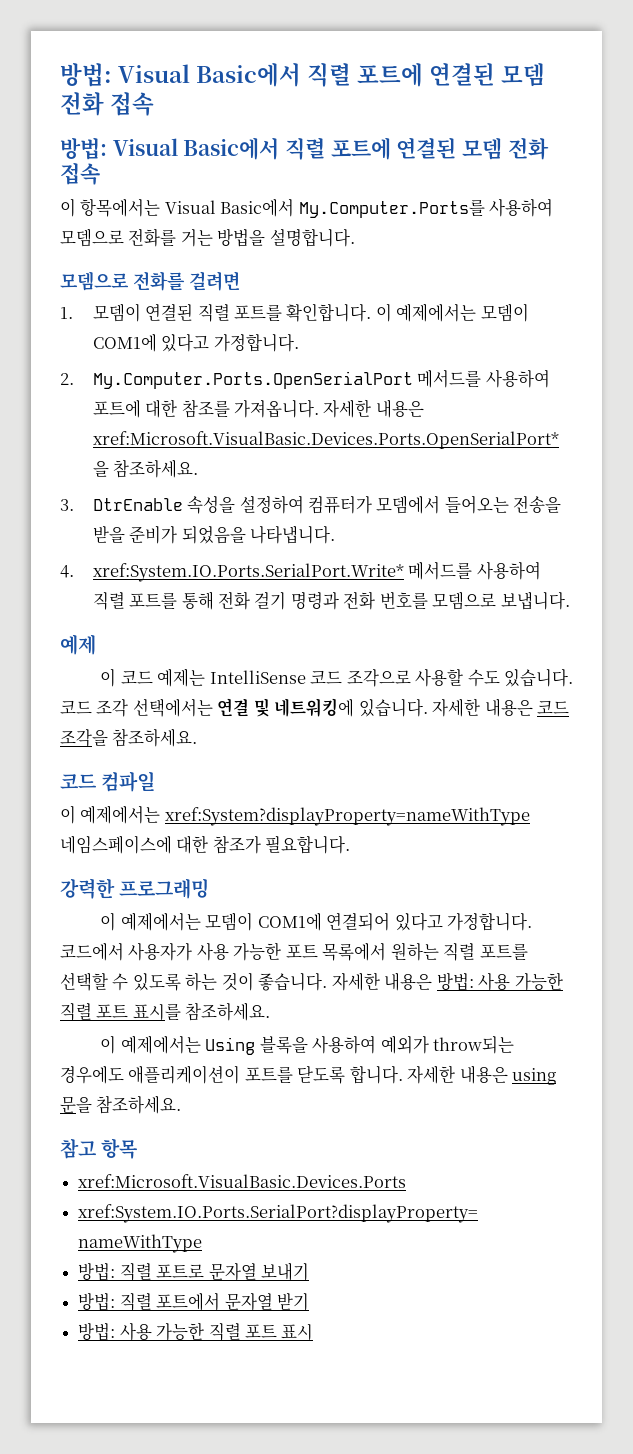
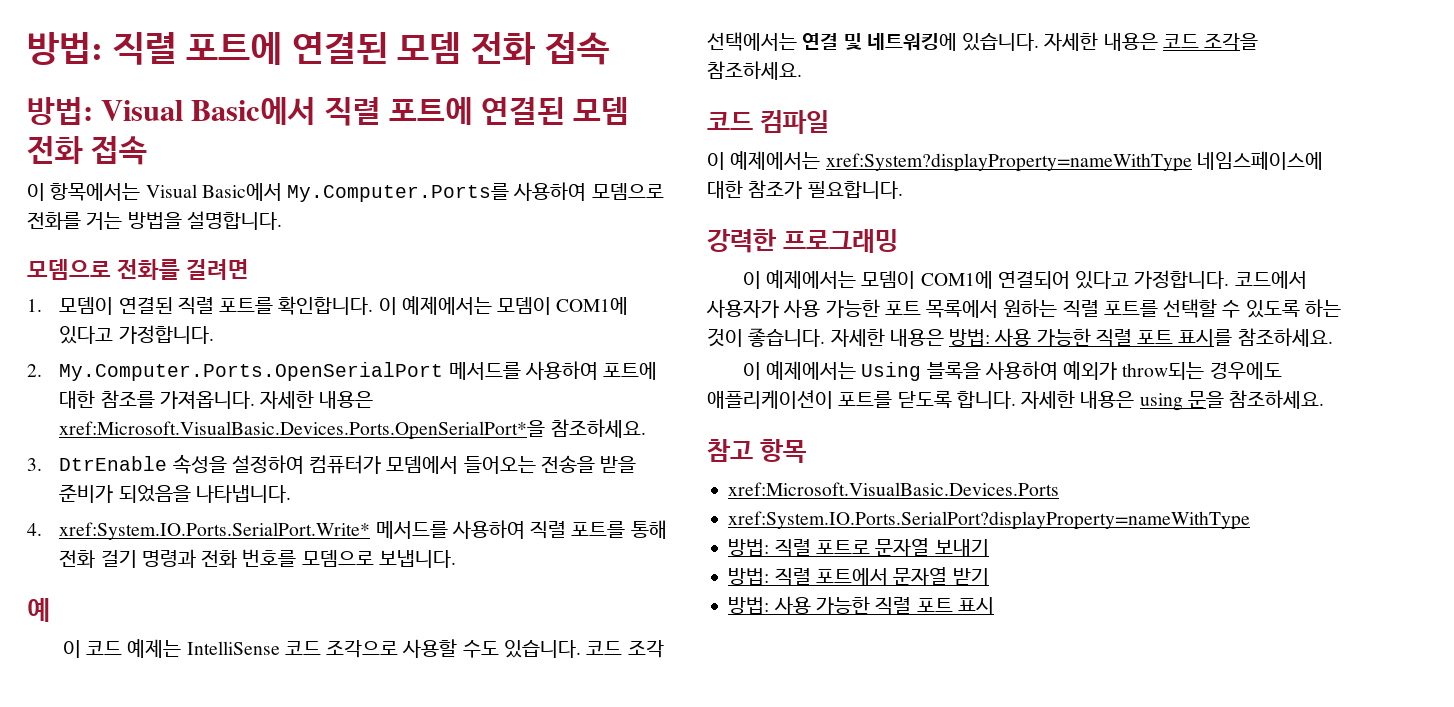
[60,63,302,87] 방법: Visual Basic에서 -> [27,32,103,65] 방법:
[60,634,96,655] 예제 -> [27,598,50,622] 예

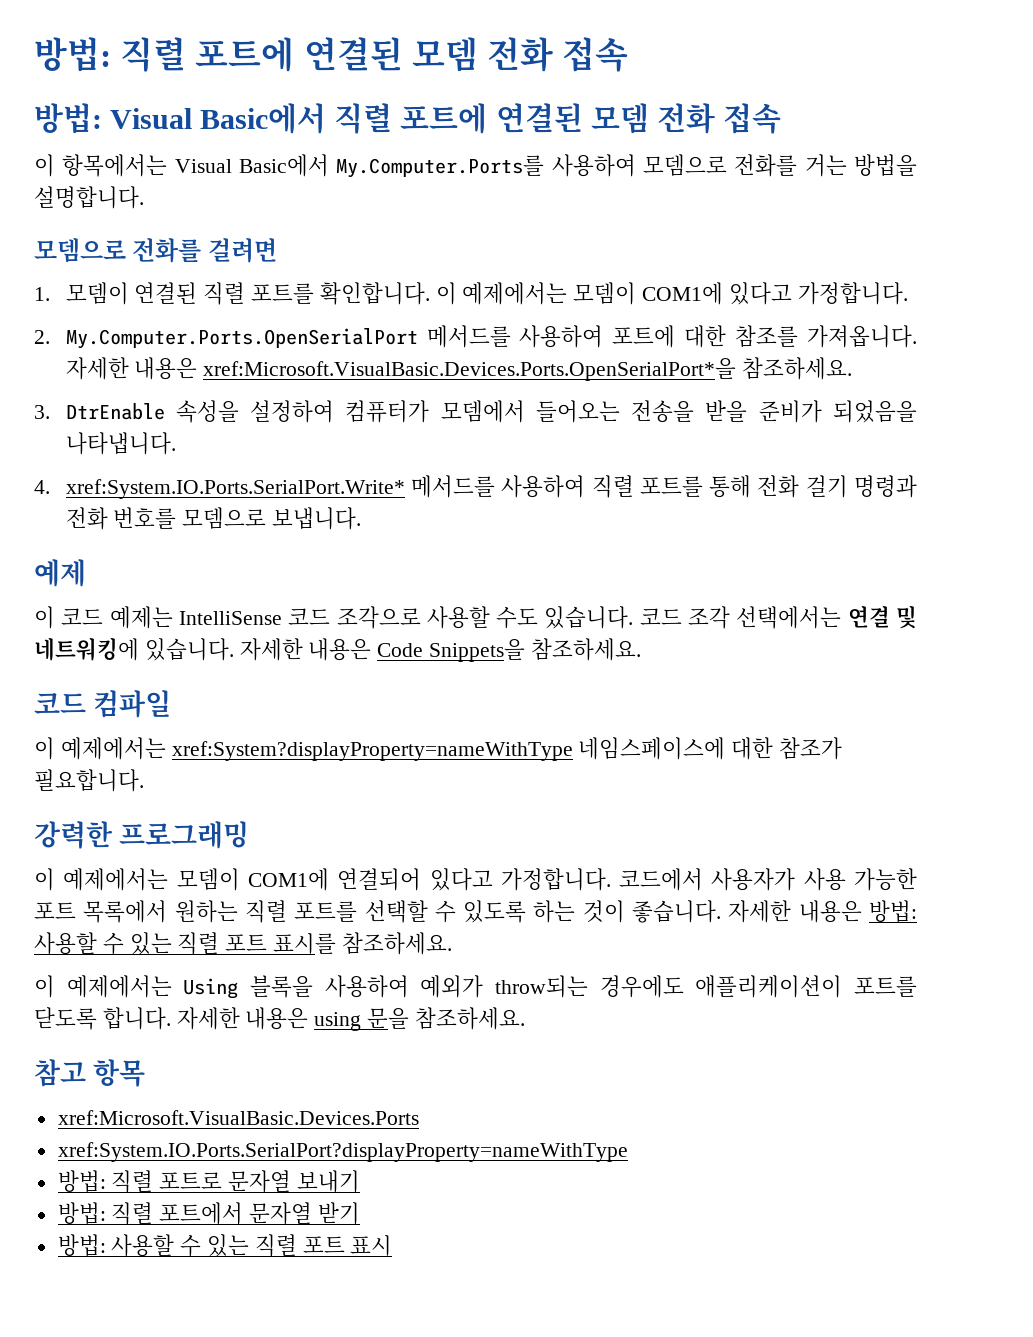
[27,598,50,622] 예 -> [34,559,86,587] 예제
[1162,33,1259,51] 코드 조각을 -> [377,639,526,662] Code Snippets을
[994,328,1091,347] 사용 가능한 -> [34,932,172,955] 사용할 수 있는
[773,596,870,615] 사용 가능한 -> [111,1234,250,1257] 사용할 수 있는

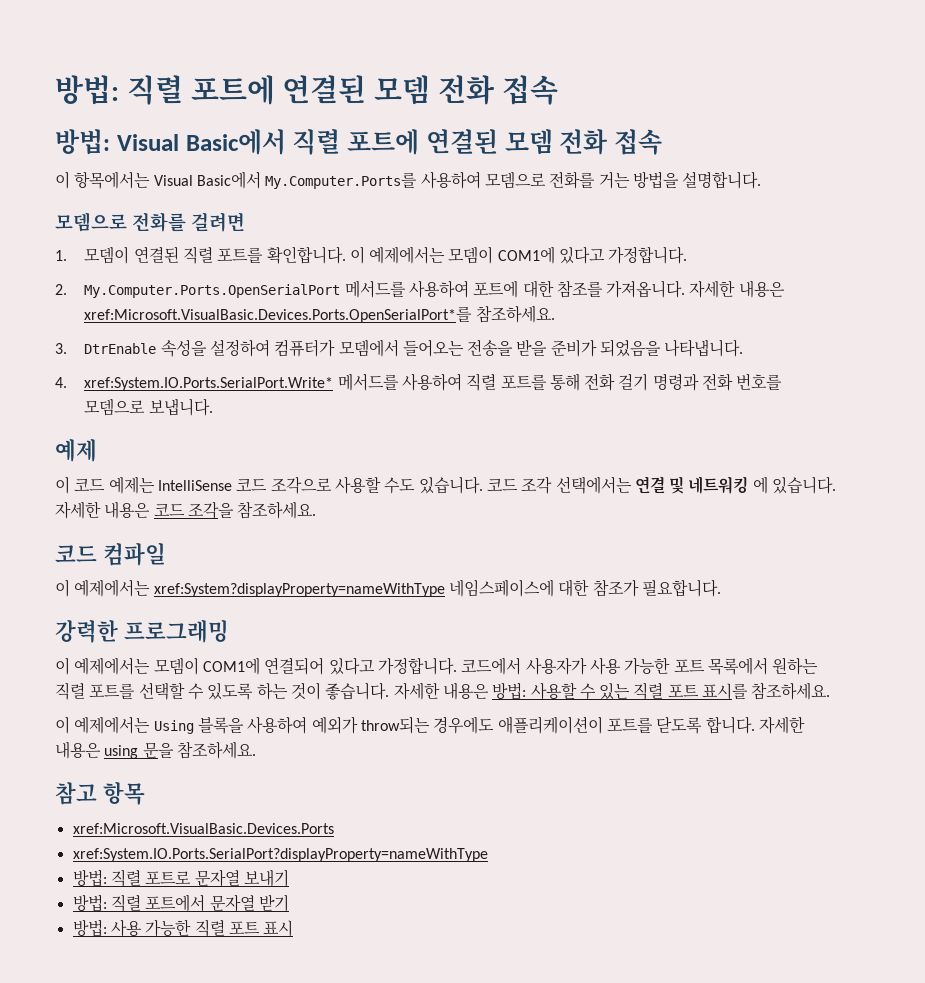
[203,358,737,381] xref:Microsoft.VisualBasic.Devices.Ports.OpenSerialPort*을 -> [84,307,473,323] xref:Microsoft.VisualBasic.Devices.Ports.OpenSerialPort*를
[34,638,139,661] 네트워킹에 -> [688,476,768,494] 네트워킹 에
[377,639,526,662] Code Snippets을 -> [153,501,234,519] 코드 조각을
[111,1234,250,1257] 사용할 수 있는 -> [110,919,192,937] 사용 가능한

